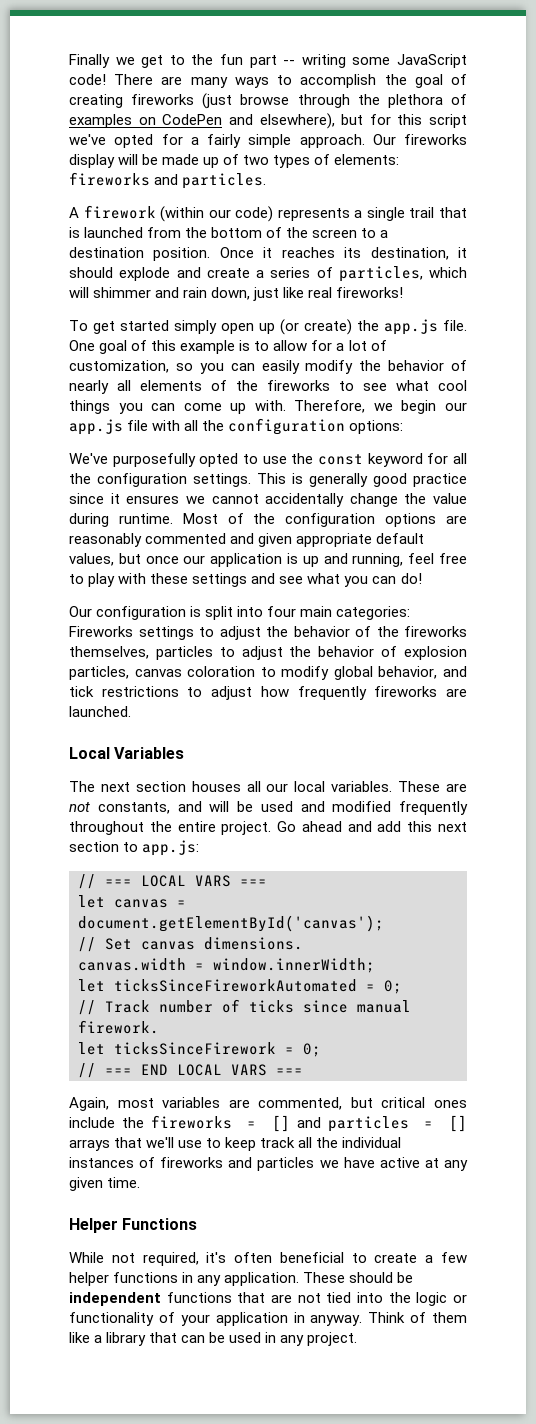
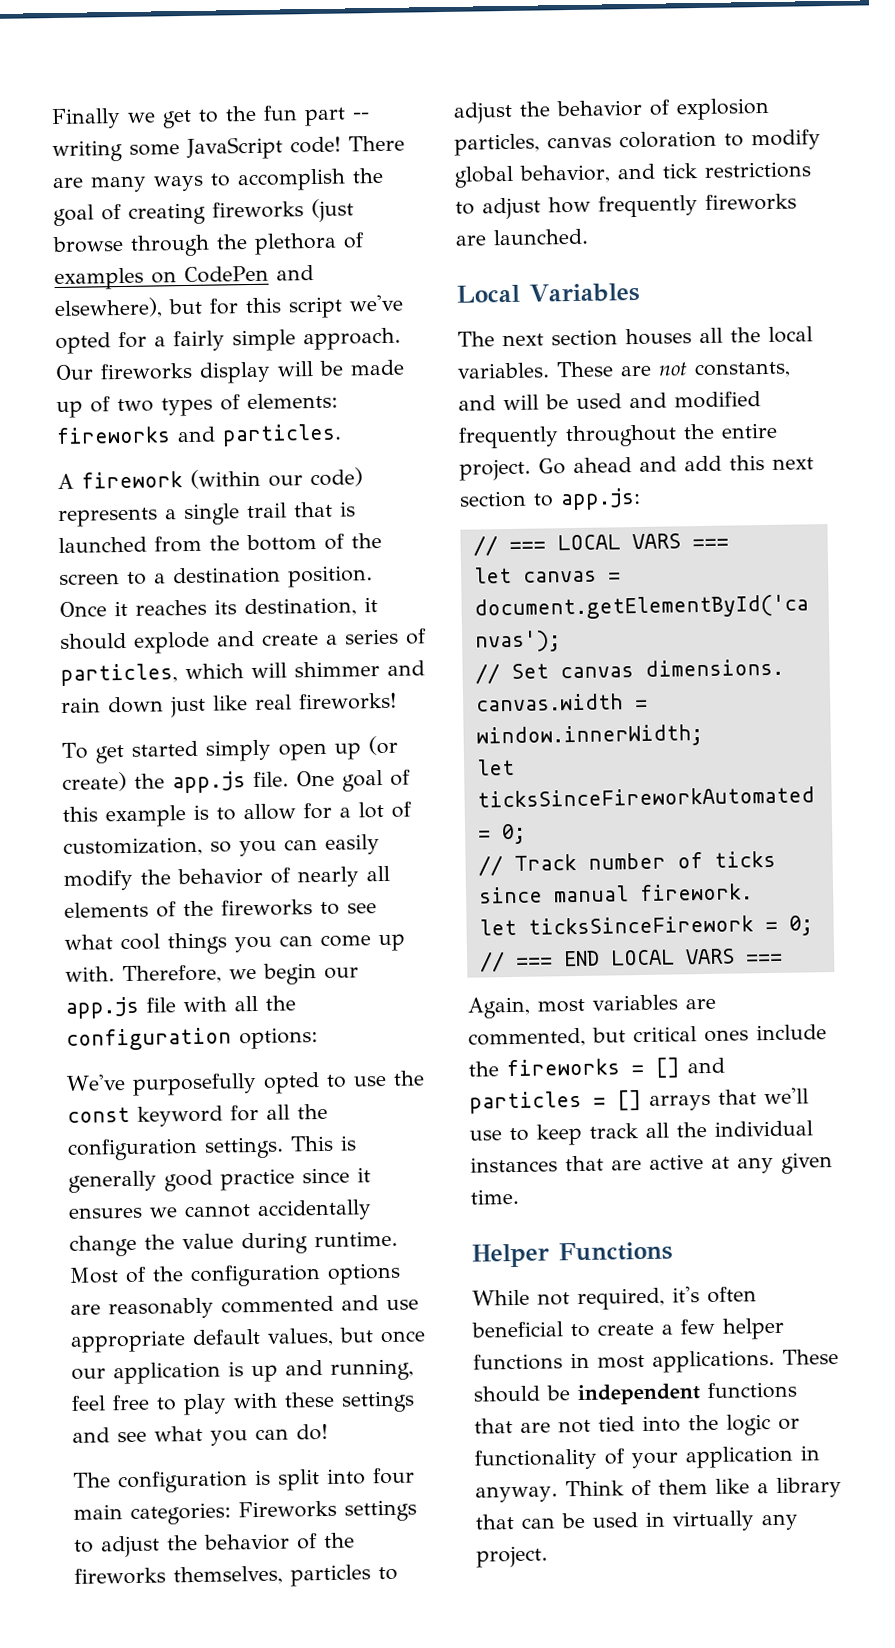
[211,287,251,300] down, -> [107,696,164,714] down
[258,533,293,547] given -> [386,1299,419,1311] use
[69,606,92,617] Our -> [73,1472,111,1488] The
[266,783,289,792] our -> [730,327,761,343] the
[139,1157,375,1171] of fireworks and particles we have -> [565,1155,642,1172] that are
[197,1272,300,1286] any application. -> [597,1349,775,1373] most applications.
(277, 1337) none -> [672,1510,755,1532] virtually

